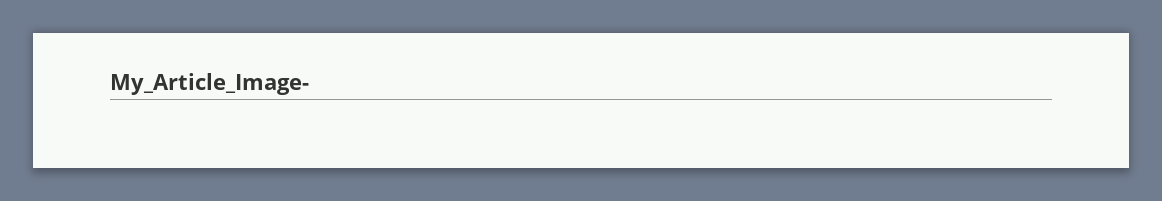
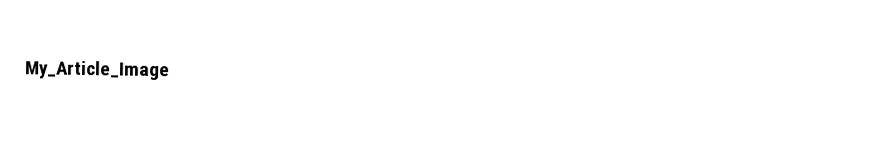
[110,73,309,95] My_Article_Image- -> [24,60,170,81] My_Article_Image

